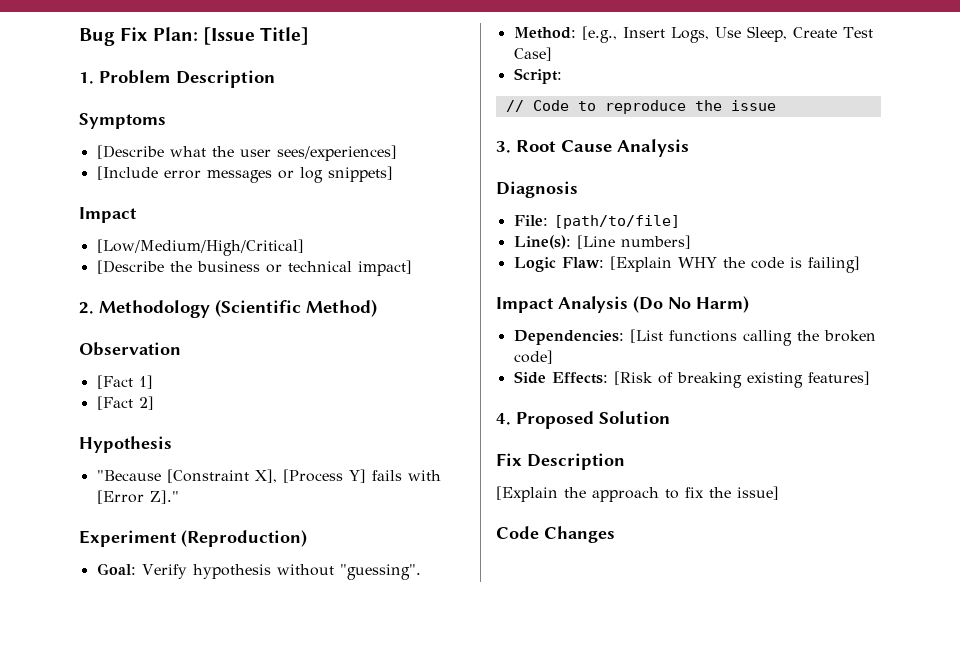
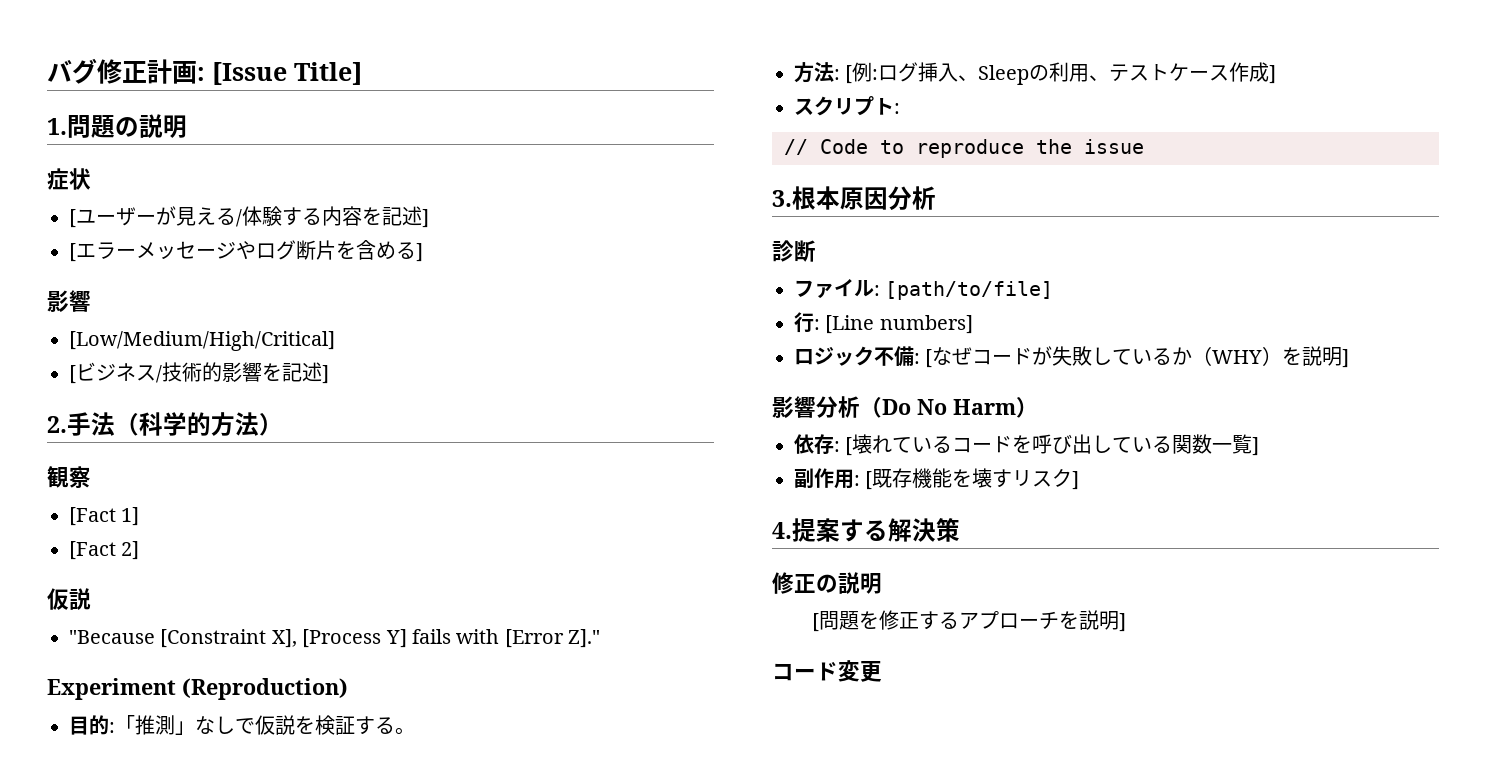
[79,27,198,46] Bug Fix Plan: -> [47,58,205,84] バグ修正計画:
[99,70,275,88] [79,113,166,129] [96,145,397,161] [96,166,393,183] [79,207,137,223] [96,239,304,256] [96,260,412,276] [79,299,377,318] [79,342,181,356] Problem Description // Symptoms // [Describe what the user sees/experiences] // [Include error messages or log snippets] // Impact // [Low/Medium/High/Critical] // [Describe the business or technical impact] // 2. Methodology (Scientific Method) // Observation -> [67,114,187,138] [47,168,91,190] [69,206,429,228] [69,240,423,262] [47,290,91,312] [69,331,335,351] [69,362,329,384] [47,412,283,436] [47,466,91,488] 問題の説明 // 症状 // [ユーザーが見える/体験する内容を記述] // [エラーメッセージやログ断片を含める] // 影響 // [Low/Medium/High/Critical] // [ビジネス/技術的影響を記述] // 2.手法（科学的方法） // 観察
[79,436,172,453] Hypothesis -> [47,588,91,610] 仮説
[96,563,421,580] [513,26,873,43] [513,47,552,61] [513,68,562,84] Goal: Verify hypothesis without "guessing". // Method: [e.g., Insert Logs, Use Sleep, Create Test Case] // Script: -> [69,715,415,735] [794,62,1277,85] [794,96,900,116] 目的:「推測」なしで仮説を検証する。 // 方法: [例:ログ挿入、Sleepの利用、テストケース作成] // スクリプト:
[516,139,689,157] [496,181,578,198] [513,215,548,226] Root Cause Analysis // Diagnosis // File: -> [792,186,936,210] [772,240,816,262] [794,279,880,299] 根本原因分析 // 診断 // ファイル:
[513,235,571,249] Line(s): -> [794,312,820,333] 行:
[513,256,860,273] [496,296,749,313] [513,329,876,346] [513,350,553,364] [513,371,870,388] [496,411,670,429] [496,453,625,470] [496,486,779,502] [496,526,615,543] Logic Flaw: [Explain WHY the code is failing] // Impact Analysis (Do No Harm) // Dependencies: [List functions calling the broken code] // Side Effects: [Risk of breaking existing features] // 4. Proposed Solution // Fix Description // [Explain the approach to fix the issue] // Code Changes -> [794,346,1350,368] [772,396,1038,418] [794,434,1260,456] [794,468,1080,490] [772,518,960,542] [772,572,882,594] [812,610,1127,632] [772,660,882,682] ロジック不備: [なぜコードが失敗しているか（WHY）を説明] // 影響分析（Do No Harm） // 依存: [壊れているコードを呼び出している関数一覧] // 副作用: [既存機能を壊すリスク] // 4.提案する解決策 // 修正の説明 // [問題を修正するアプローチを説明] // コード変更

